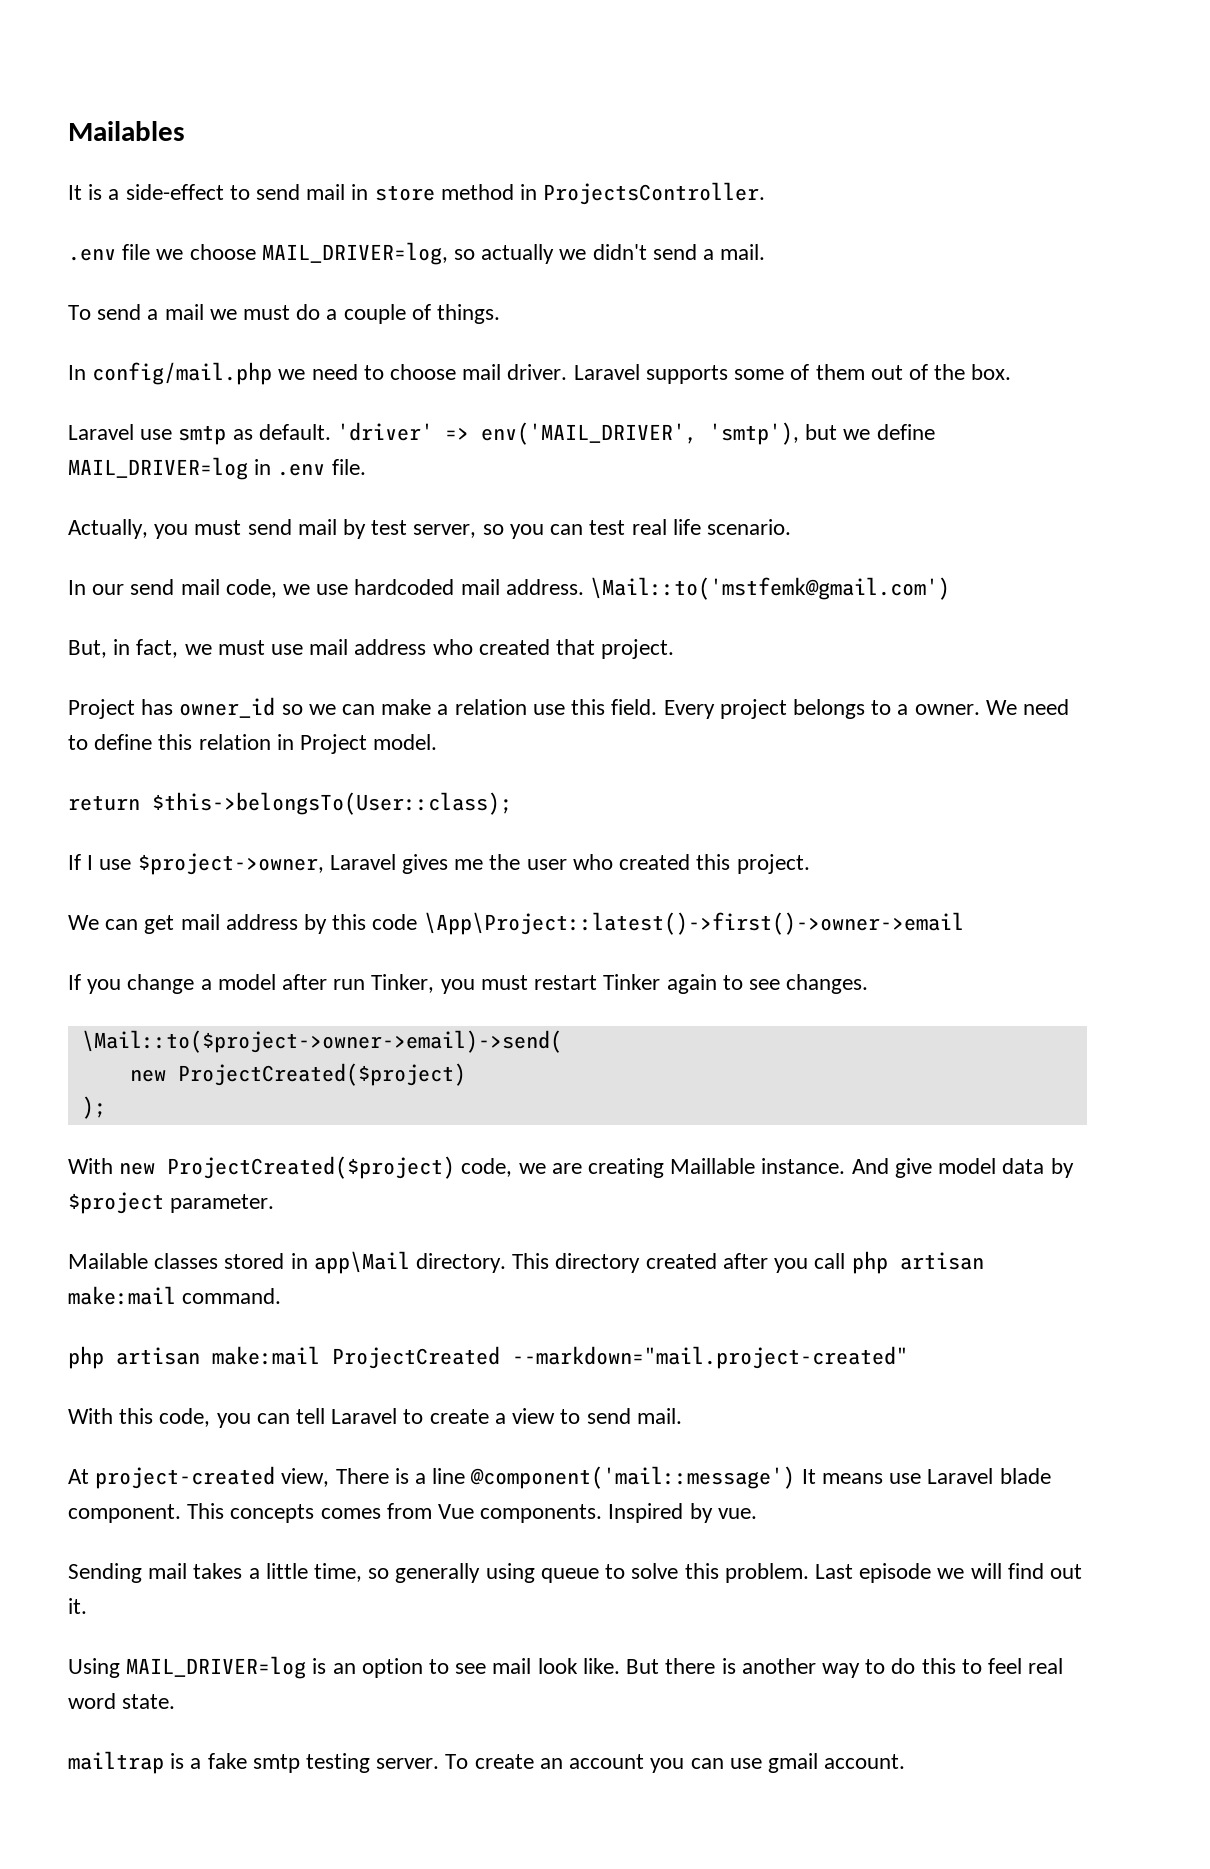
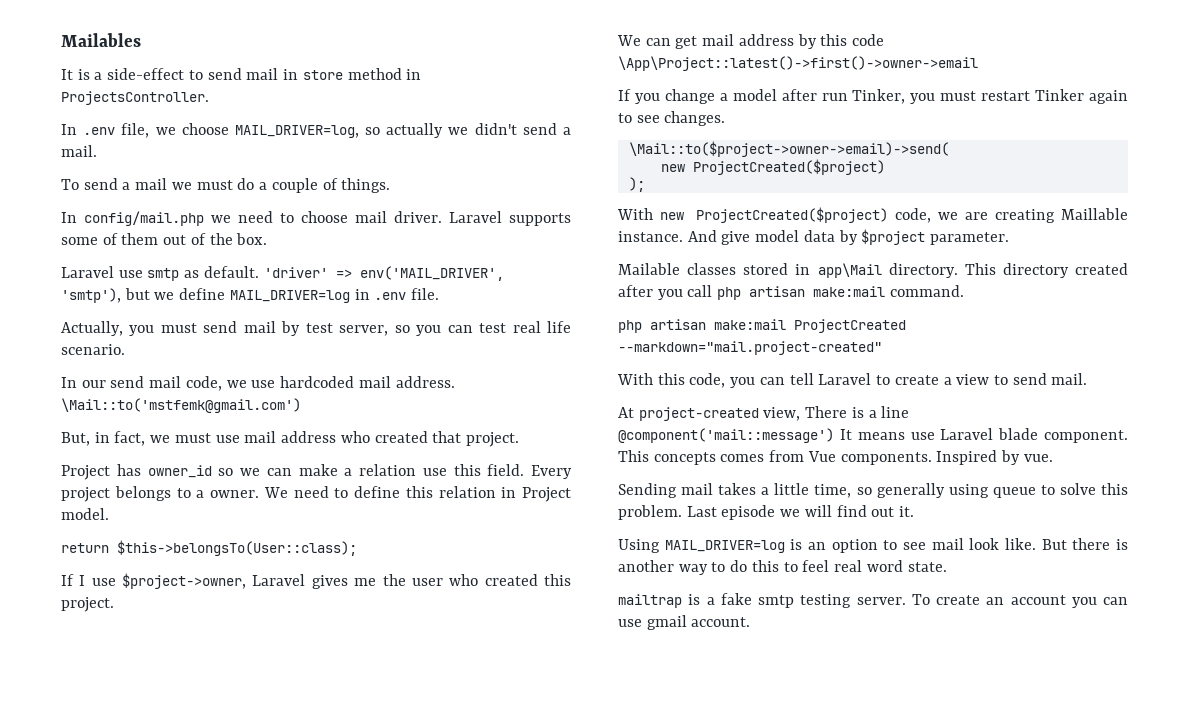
[68,244,151,261] .env file -> [61,123,150,138] In .env file,

